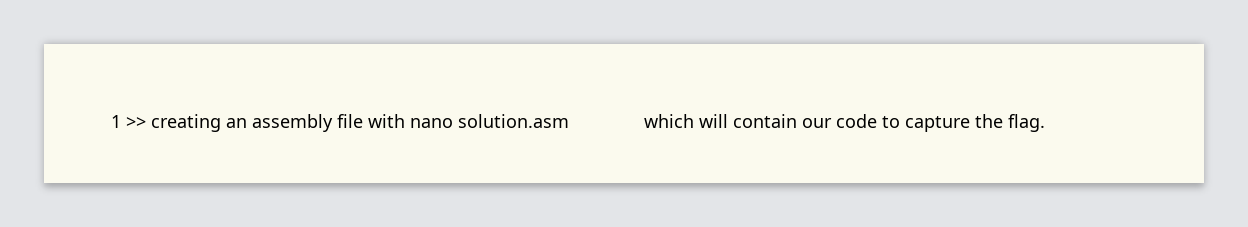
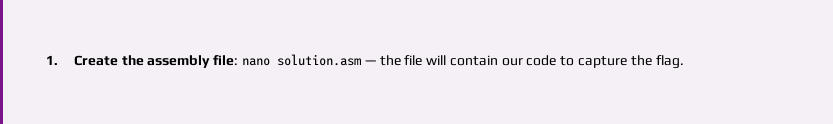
[111,114,694,132] 1 >> creating an assembly file with nano solution.asm which -> [46,54,423,68] 1. Create the assembly file: nano solution.asm — the file

